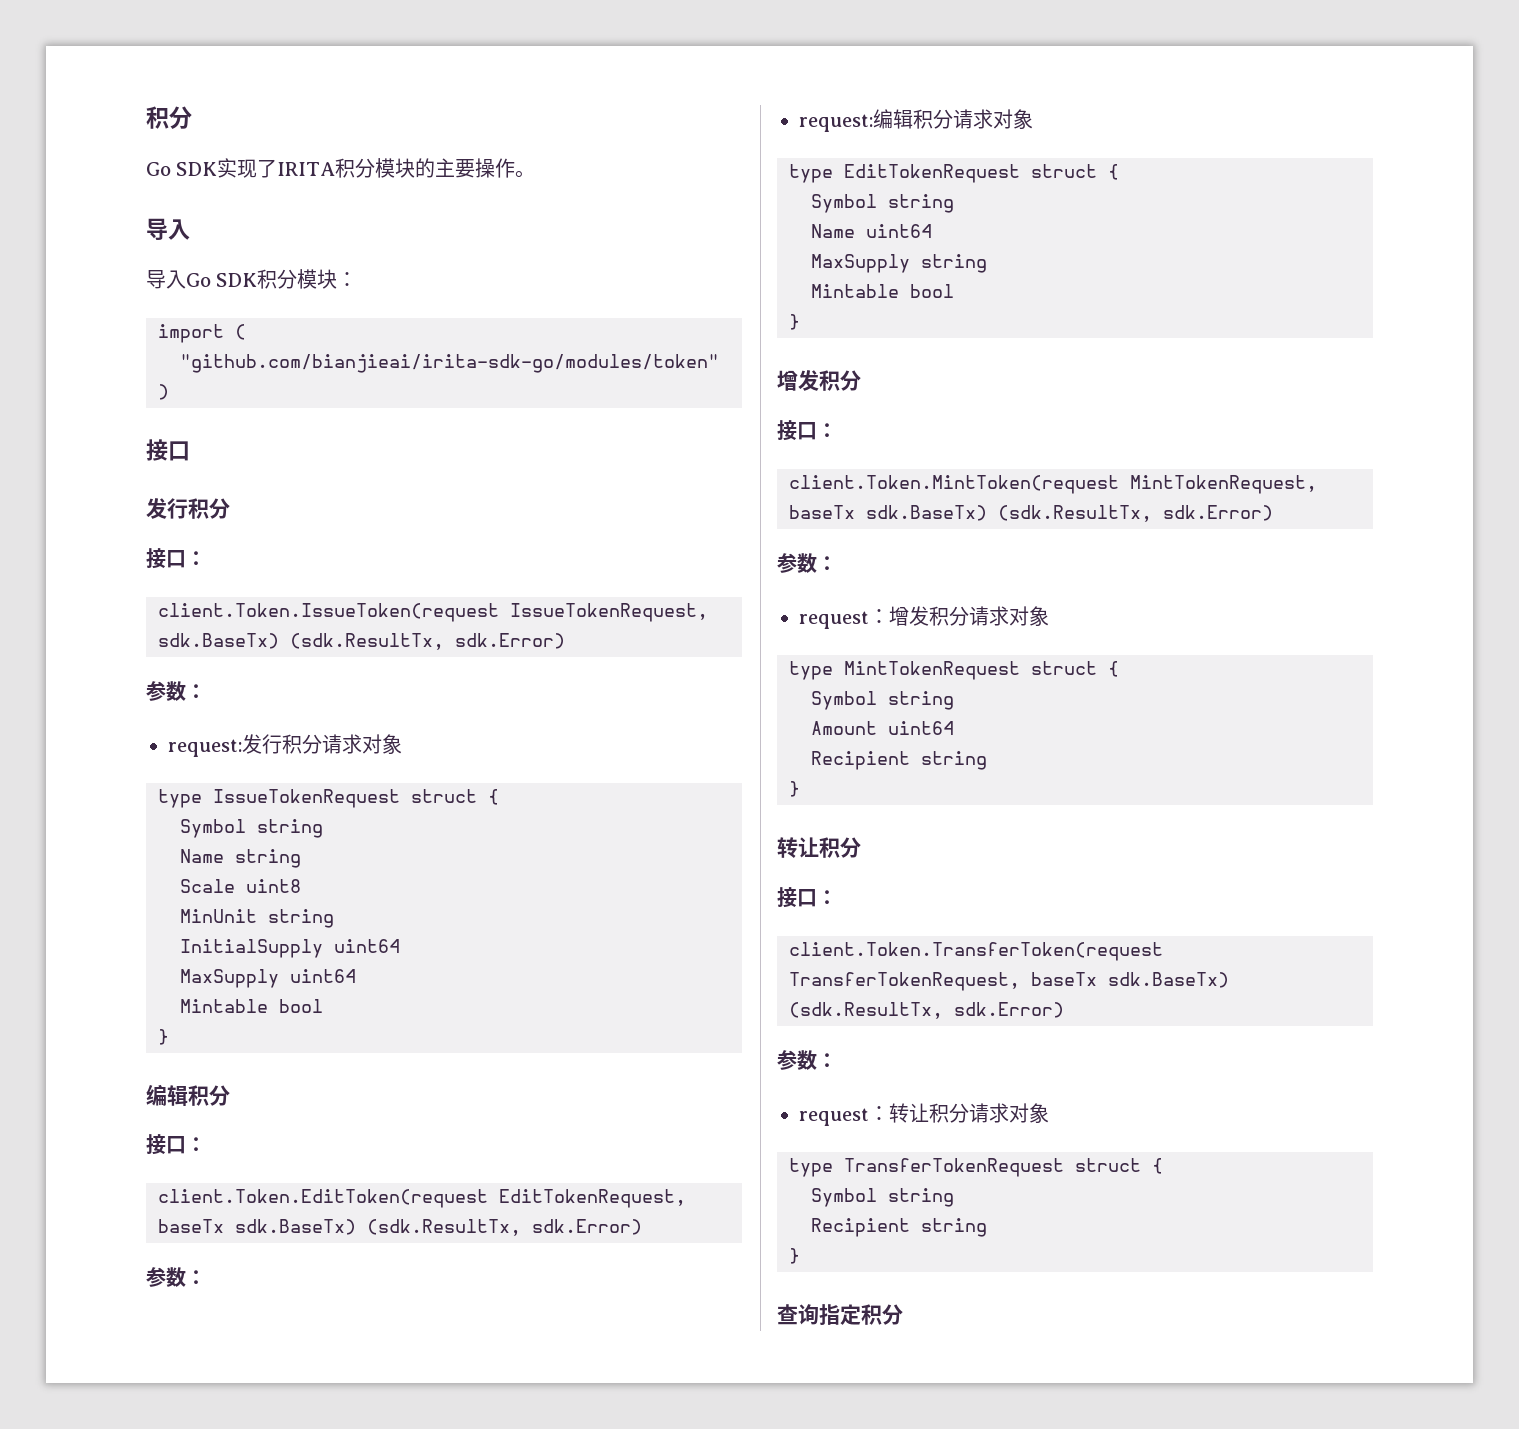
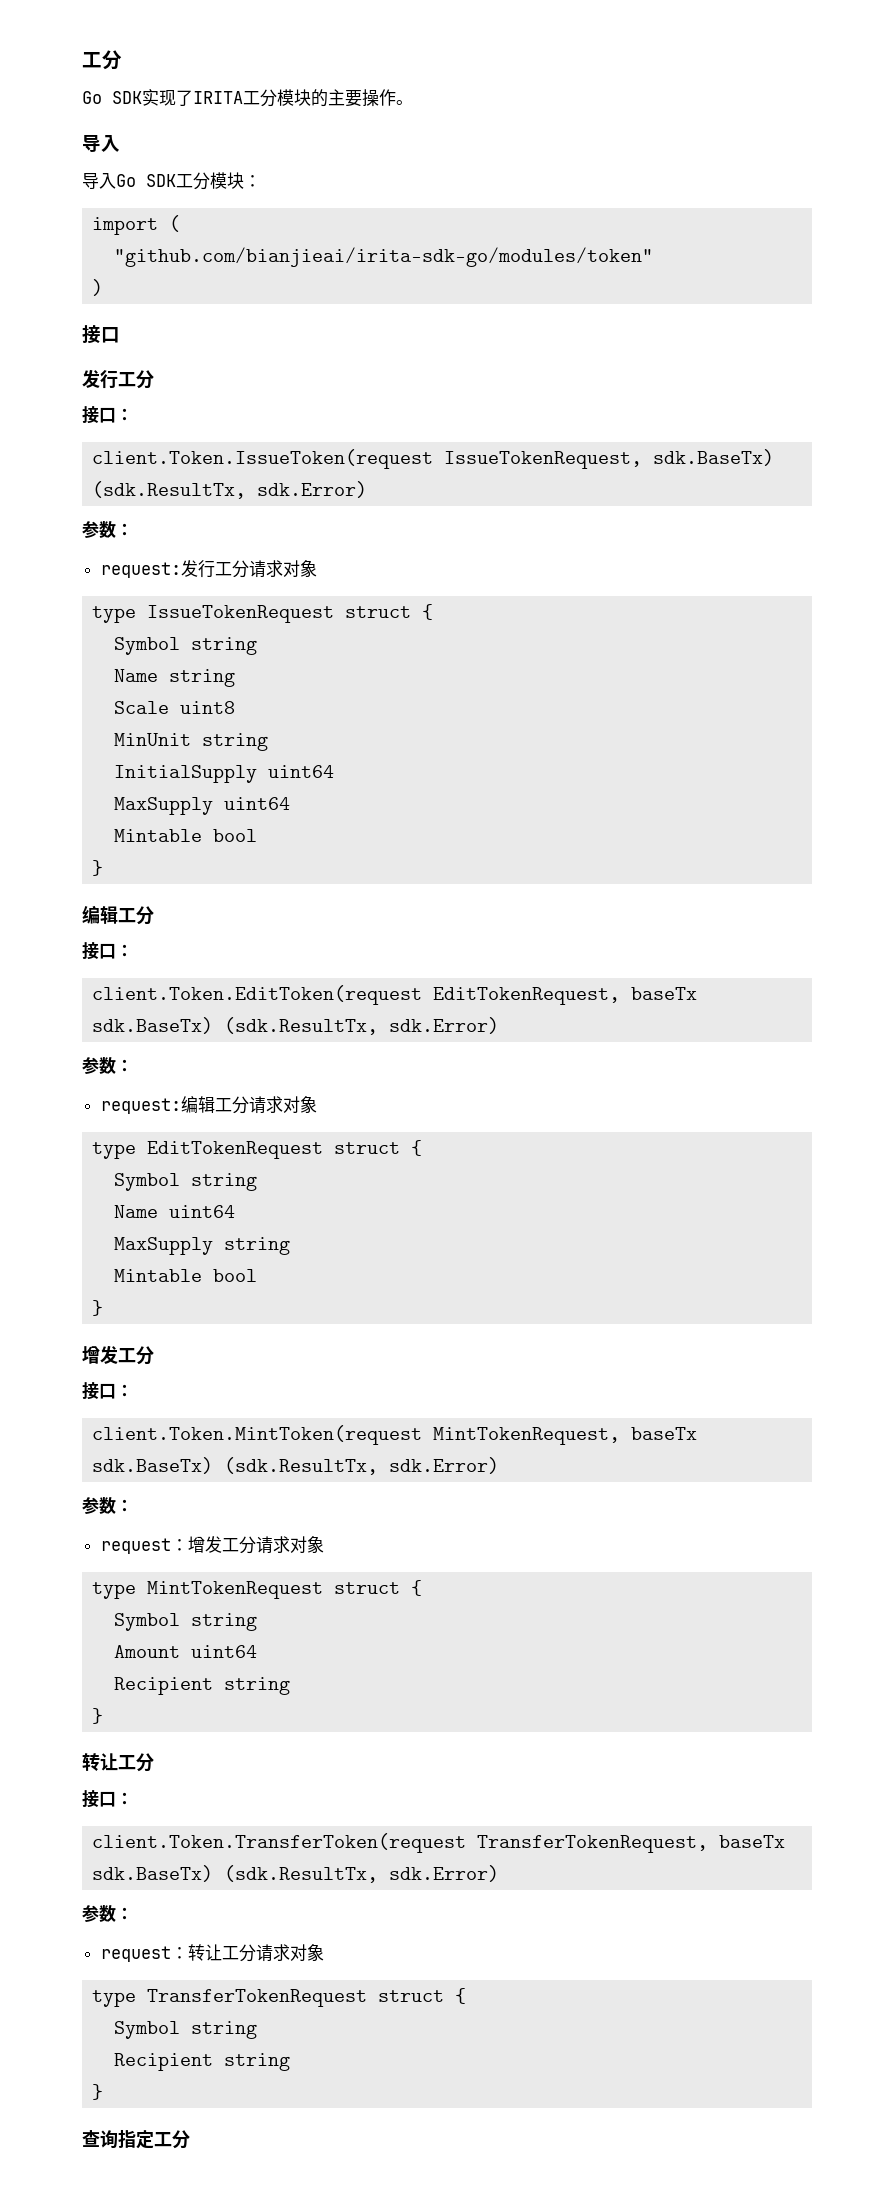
[146,106,169,129] 积 -> [82,52,102,68] 工
[335,158,356,178] 积 -> [243,91,260,105] 工
[257,269,278,289] 积 -> [176,174,193,188] 工
[188,498,209,519] 积 -> [118,372,136,387] 工
[282,734,302,754] 积 -> [214,562,232,576] 工
[188,1085,209,1106] 积 -> [118,908,136,923] 工
[913,109,933,129] 积 -> [214,1098,232,1112] 工
[819,370,840,391] 积 -> [118,1348,136,1363] 工
[929,606,949,626] 积 -> [221,1538,239,1552] 工
[819,837,840,858] 积 -> [118,1755,136,1770] 工
[929,1103,949,1123] 积 -> [221,1946,239,1960] 工
[861,1304,882,1325] 积 -> [154,2132,172,2147] 工

